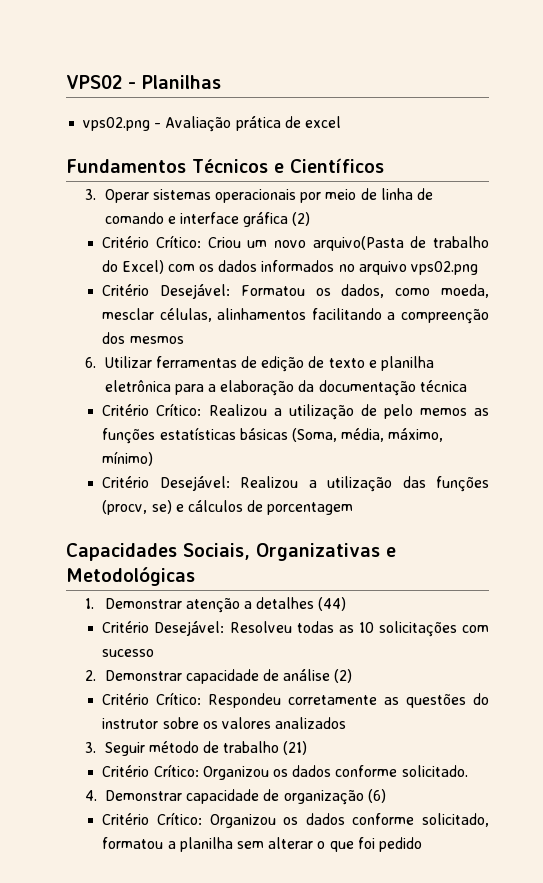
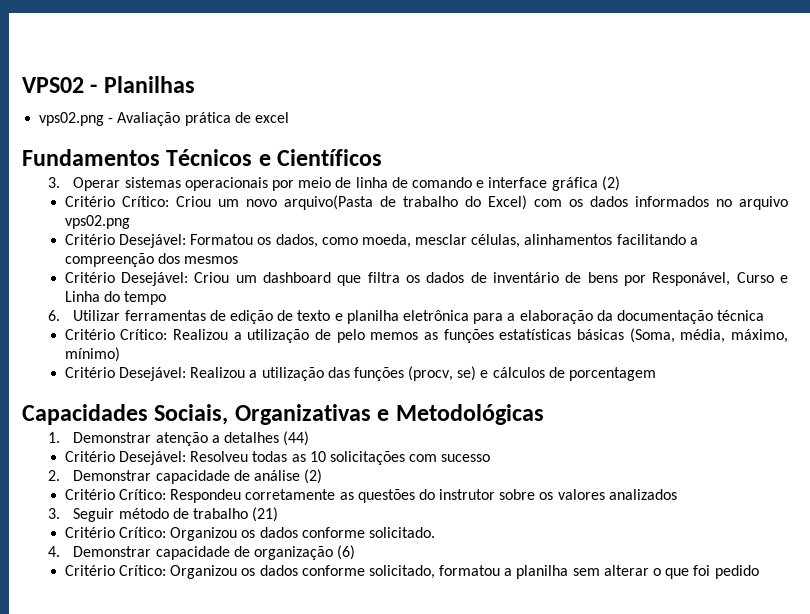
(184, 340) none -> [64,272,788,286] [64,291,167,305] // Critério Desejável: Criou um dashboard que filtra os dados de inventário de bens por Responável, Curso e Linha do tempo

